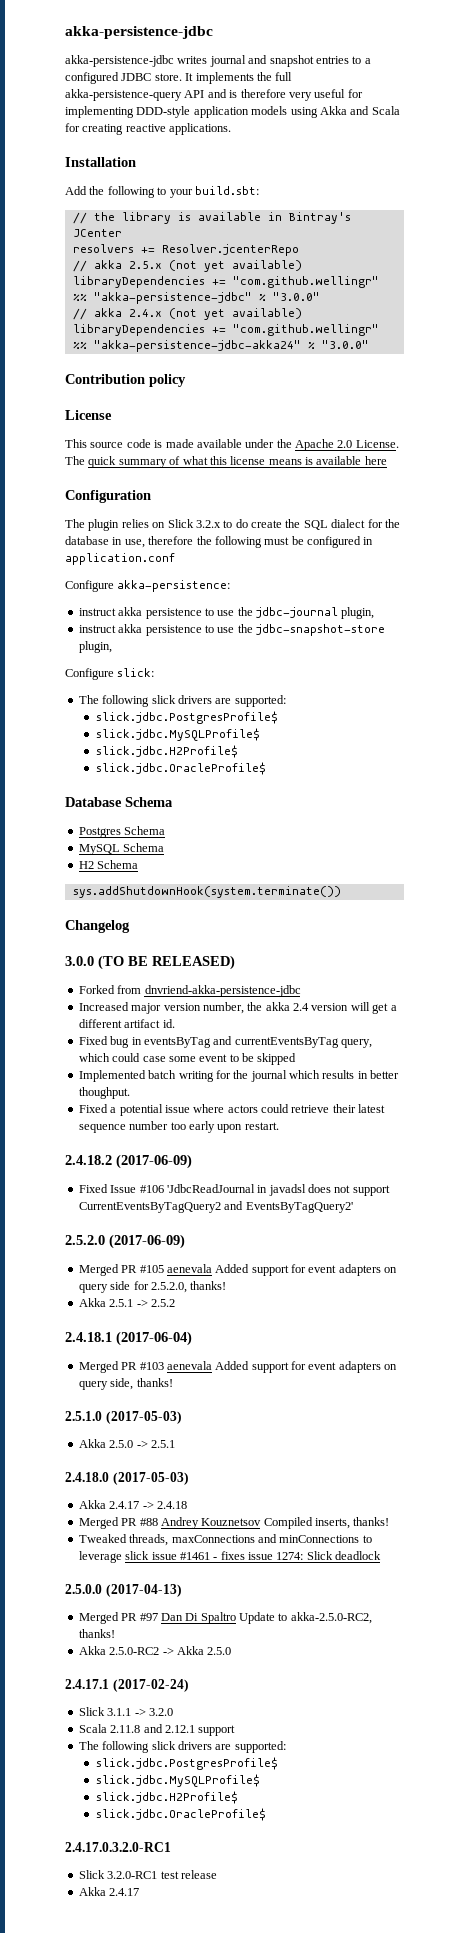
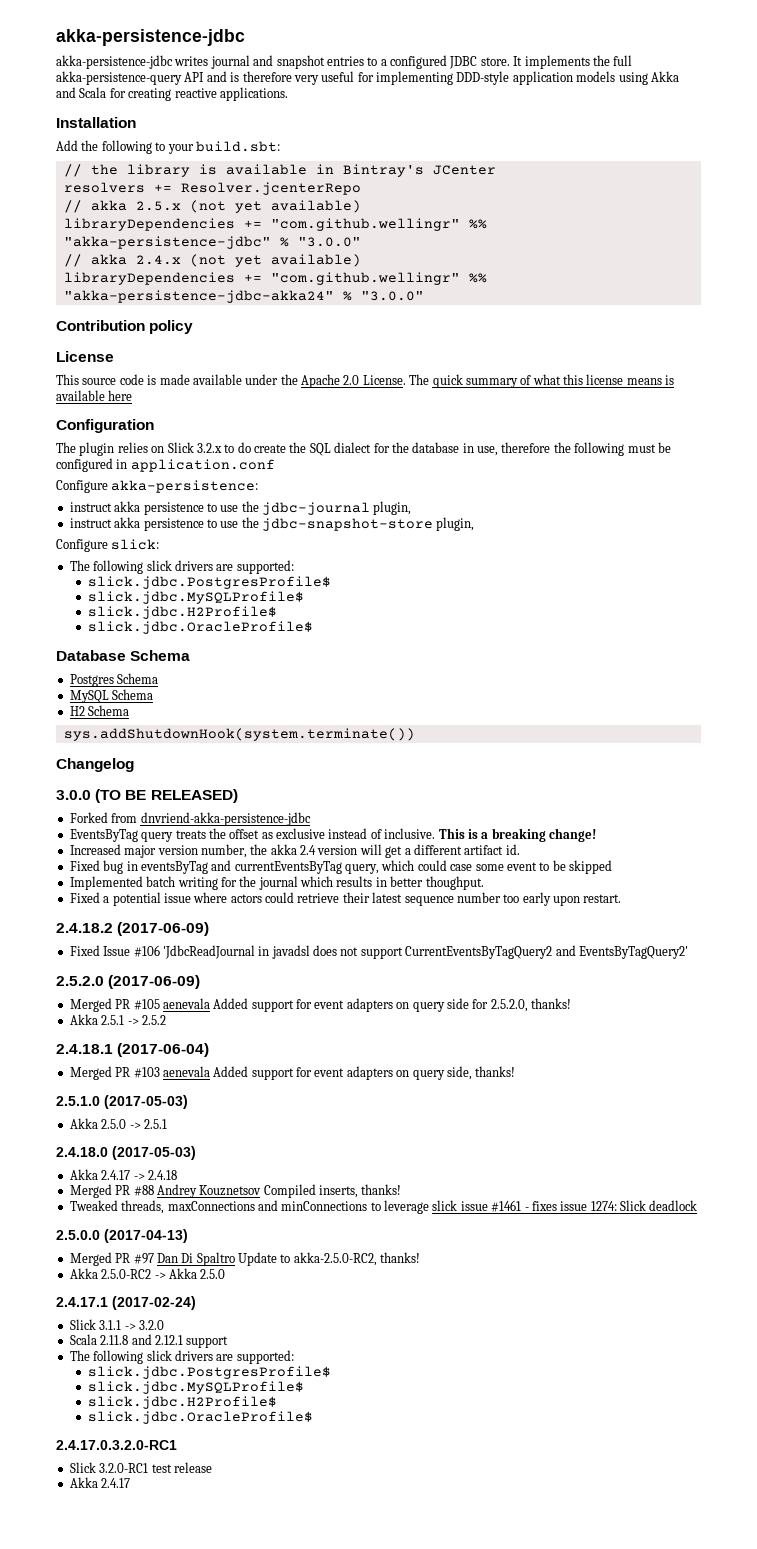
(301, 991) none -> [69,828,596,842] // EventsByTag query treats the offset as exclusive instead of inclusive. This is a breaking change!

